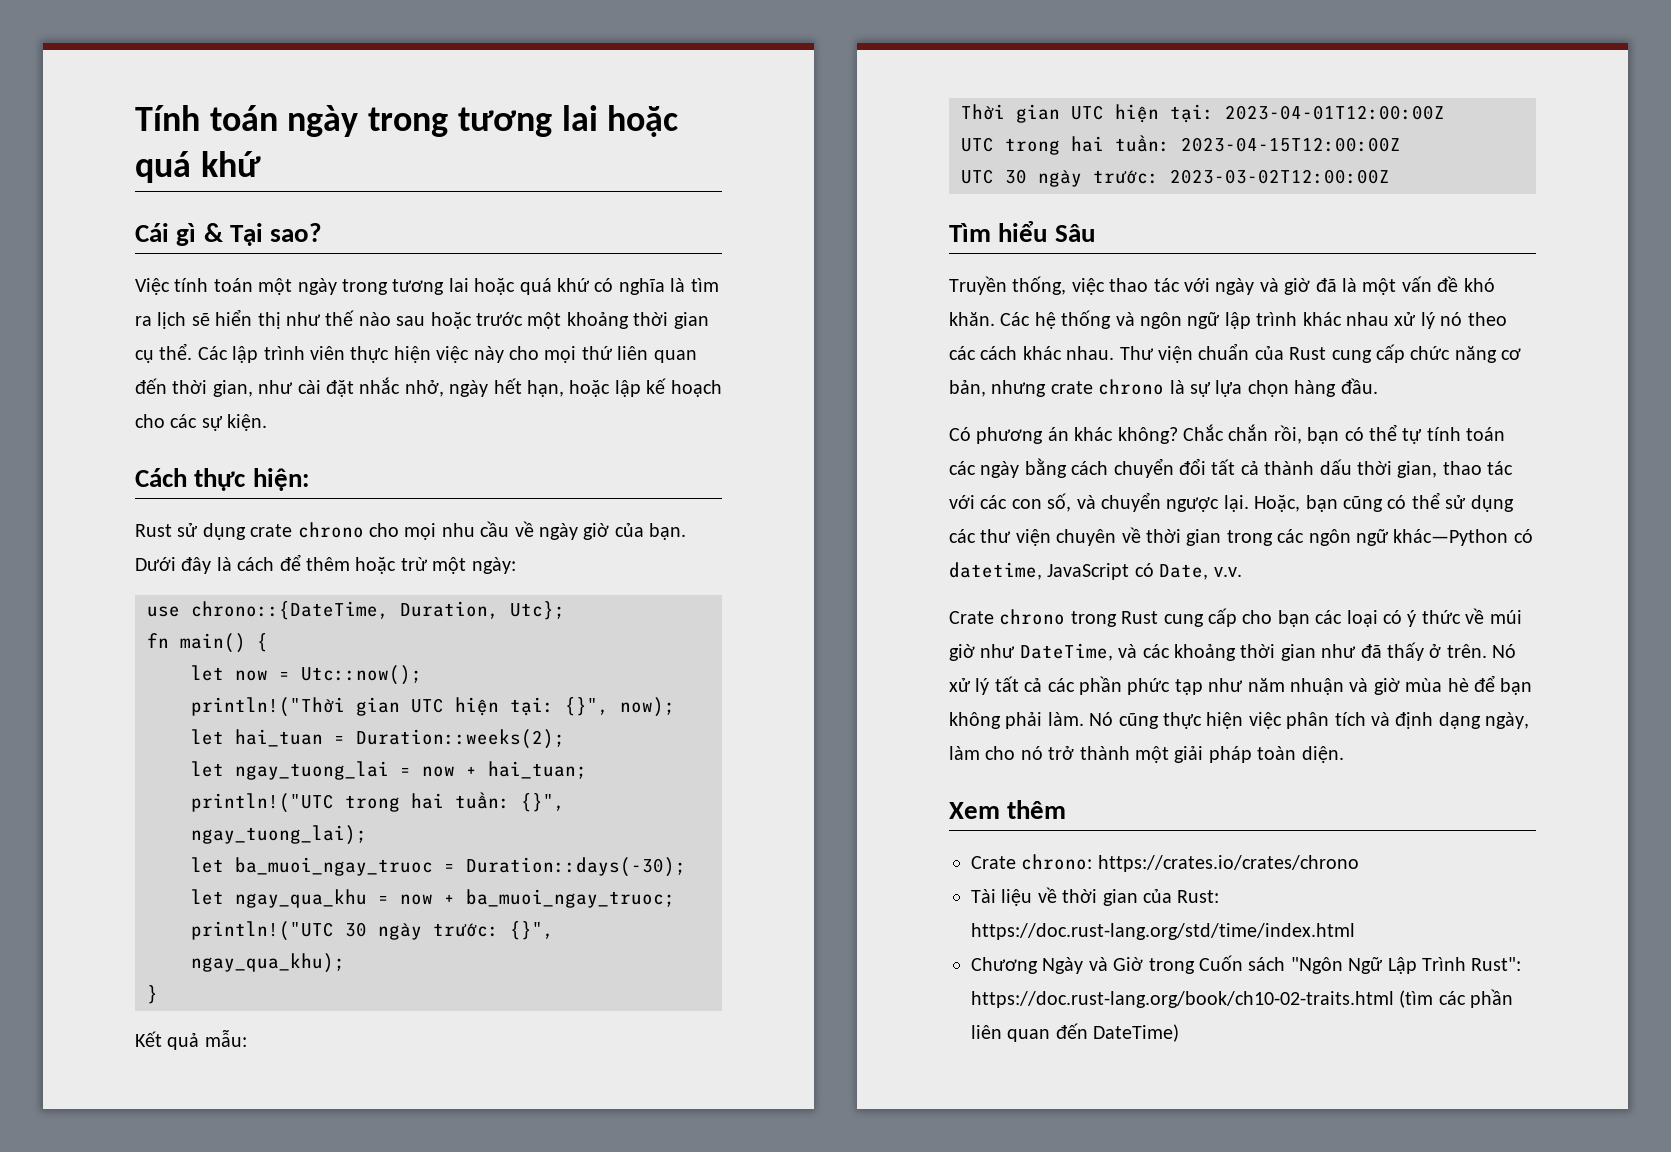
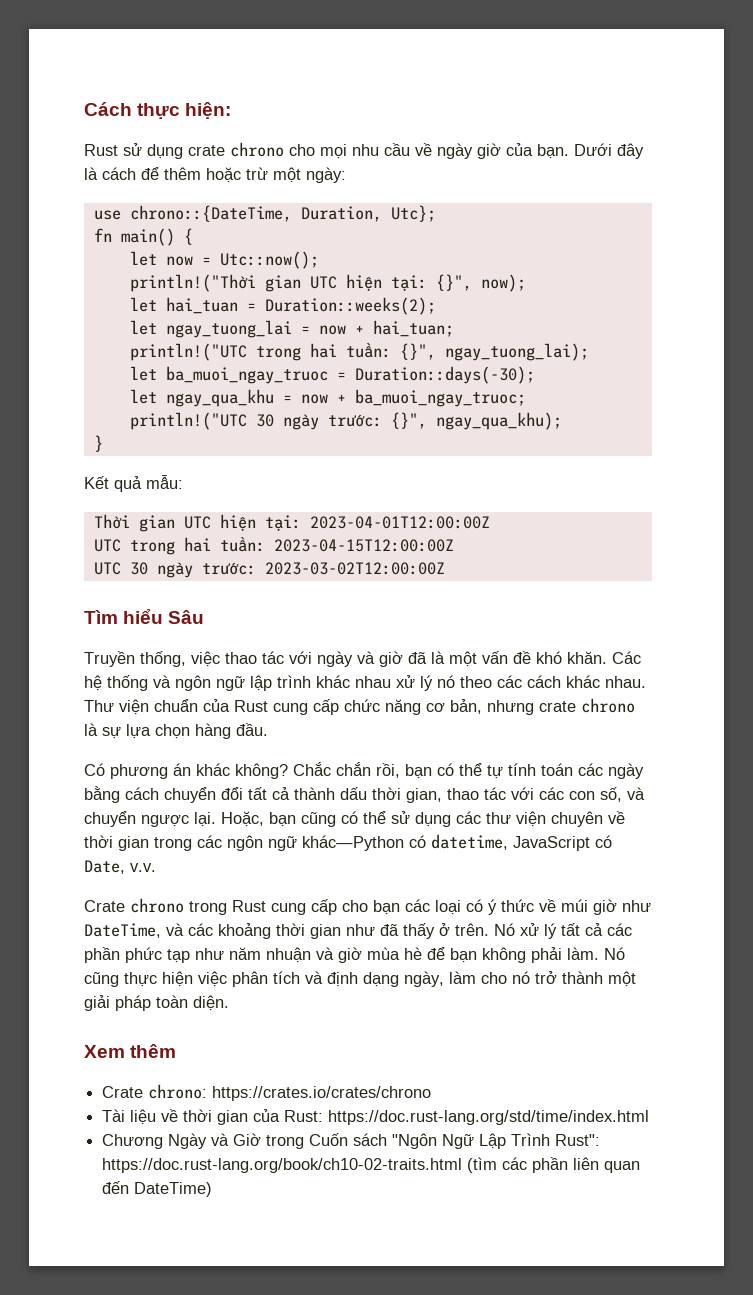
[135,105,679,137] [135,151,261,183] [135,223,323,246] [135,278,719,295] [135,309,709,329] [135,343,697,363] [135,377,722,397] [135,414,268,431] Tính toán ngày trong tương lai hoặc quá khứ // Cái gì & Tại sao? // Việc tính toán một ngày trong tương lai hoặc quá khứ có nghĩa là tìm ra lịch sẽ hiển thị như thế nào sau hoặc trước một khoảng thời gian cụ thể. Các lập trình viên thực hiện việc này cho mọi thứ liên quan đến thời gian, như cài đặt nhắc nhở, ngày hết hạn, hoặc lập kế hoạch cho các sự kiện. // -> (84, 109) none

